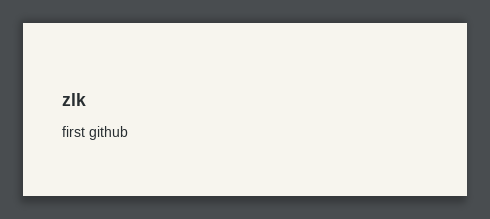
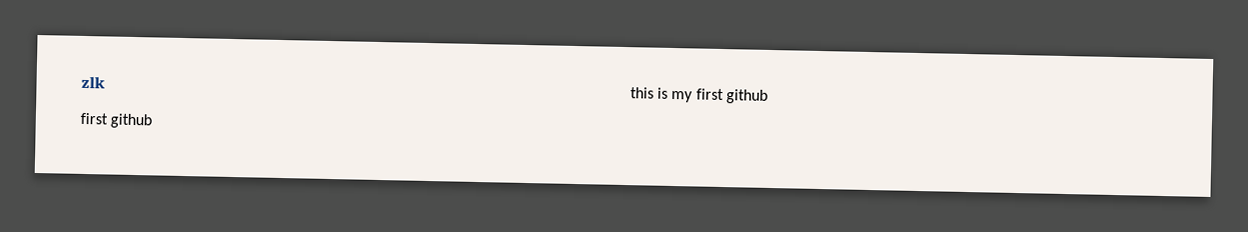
(128, 133) none -> [630,87,768,104] // this is my first github

